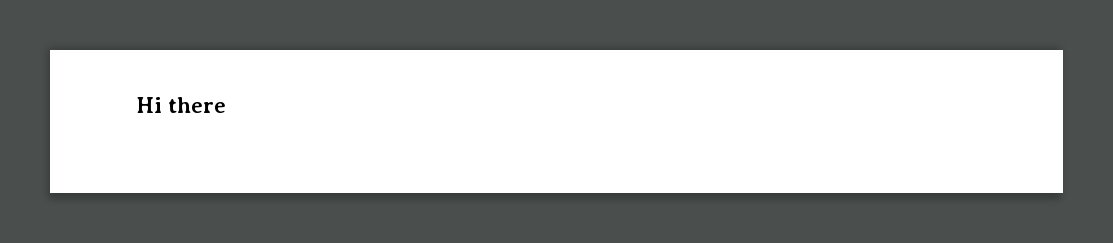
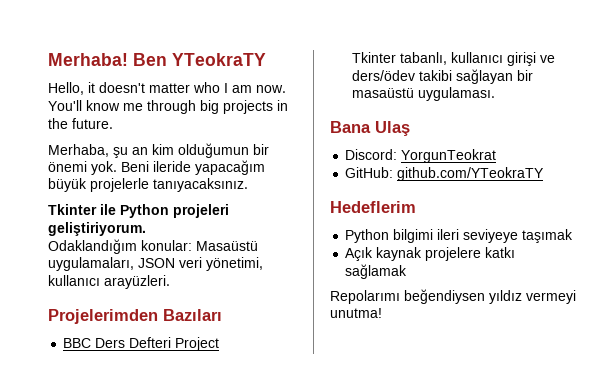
[137,97,227,113] Hi there -> [48,53,266,66] [48,82,286,95] [48,100,288,114] [48,118,113,129] [48,143,269,158] [48,160,265,175] [48,178,248,192] [48,204,229,218] [48,222,146,236] [48,239,258,254] [48,257,263,271] [48,275,170,289] [48,309,222,324] [63,337,220,351] [351,52,555,66] [351,69,533,84] [351,87,495,101] [330,121,410,136] [345,149,497,163] [345,167,545,181] [330,201,416,213] [345,229,574,243] [345,247,516,261] [345,264,408,279] [330,289,576,304] [330,308,382,318] Merhaba! Ben YTeokraTY // Hello, it doesn't matter who I am now. You'll know me through big projects in the future. // Merhaba, şu an kim olduğumun bir önemi yok. Beni ileride yapacağım büyük projelerle tanıyacaksınız. // Tkinter ile Python projeleri geliştiriyorum. // Odaklandığım konular: Masaüstü uygulamaları, JSON veri yönetimi, kullanıcı arayüzleri. // Projelerimden Bazıları // BBC Ders Defteri Project // Tkinter tabanlı, kullanıcı girişi ve ders/ödev takibi sağlayan bir masaüstü uygulaması. // Bana Ulaş // Discord: YorgunTeokrat // GitHub: github.com/YTeokraTY // Hedeflerim // Python bilgimi ileri seviyeye taşımak // Açık kaynak projelere katkı sağlamak // Repolarımı beğendiysen yıldız vermeyi unutma!

